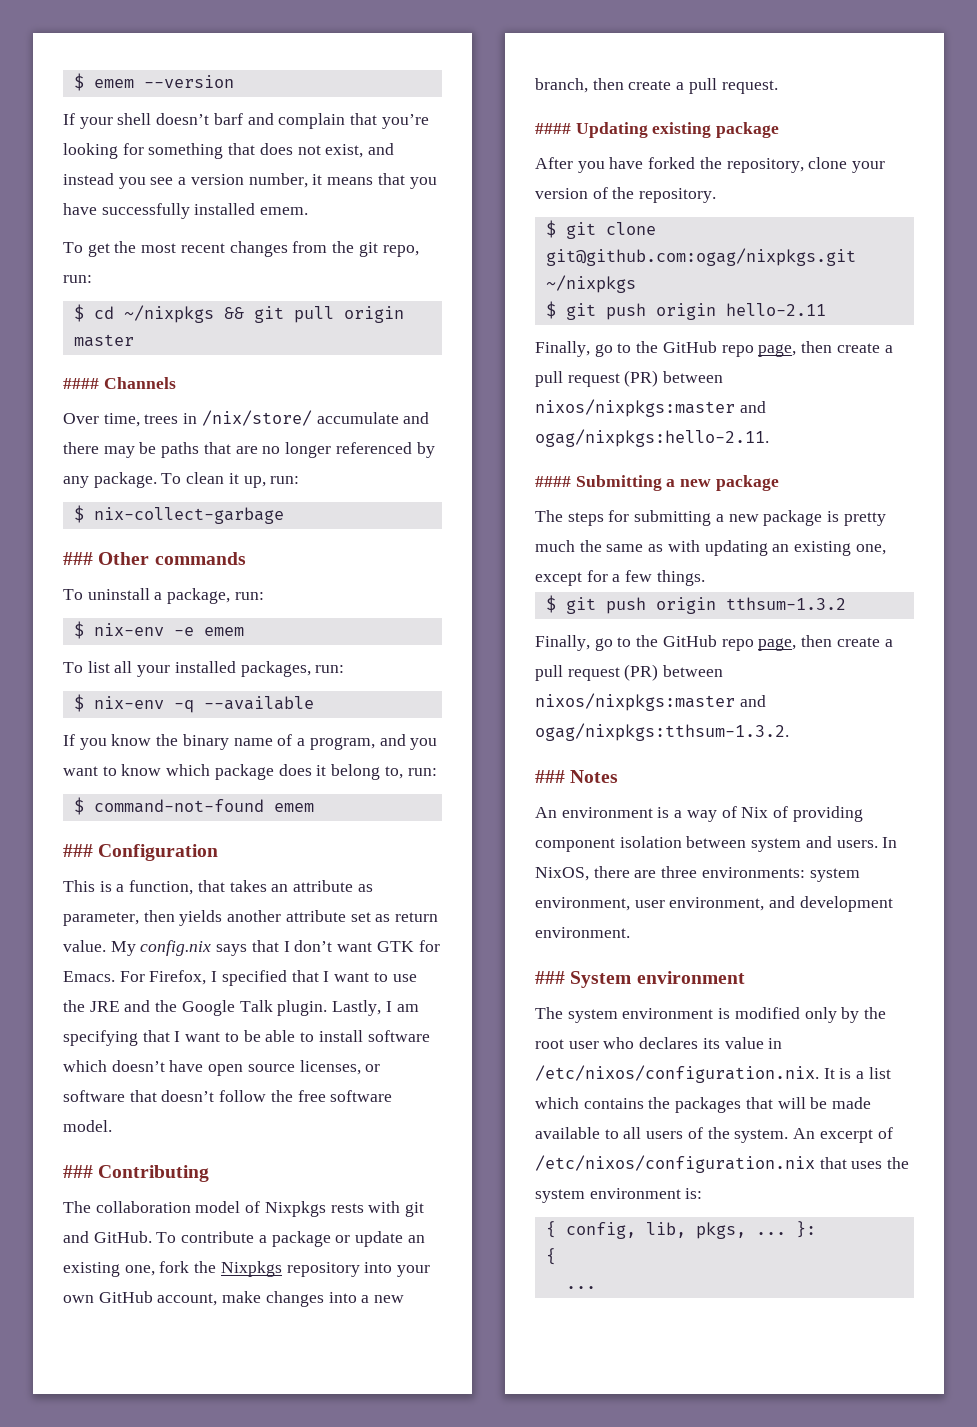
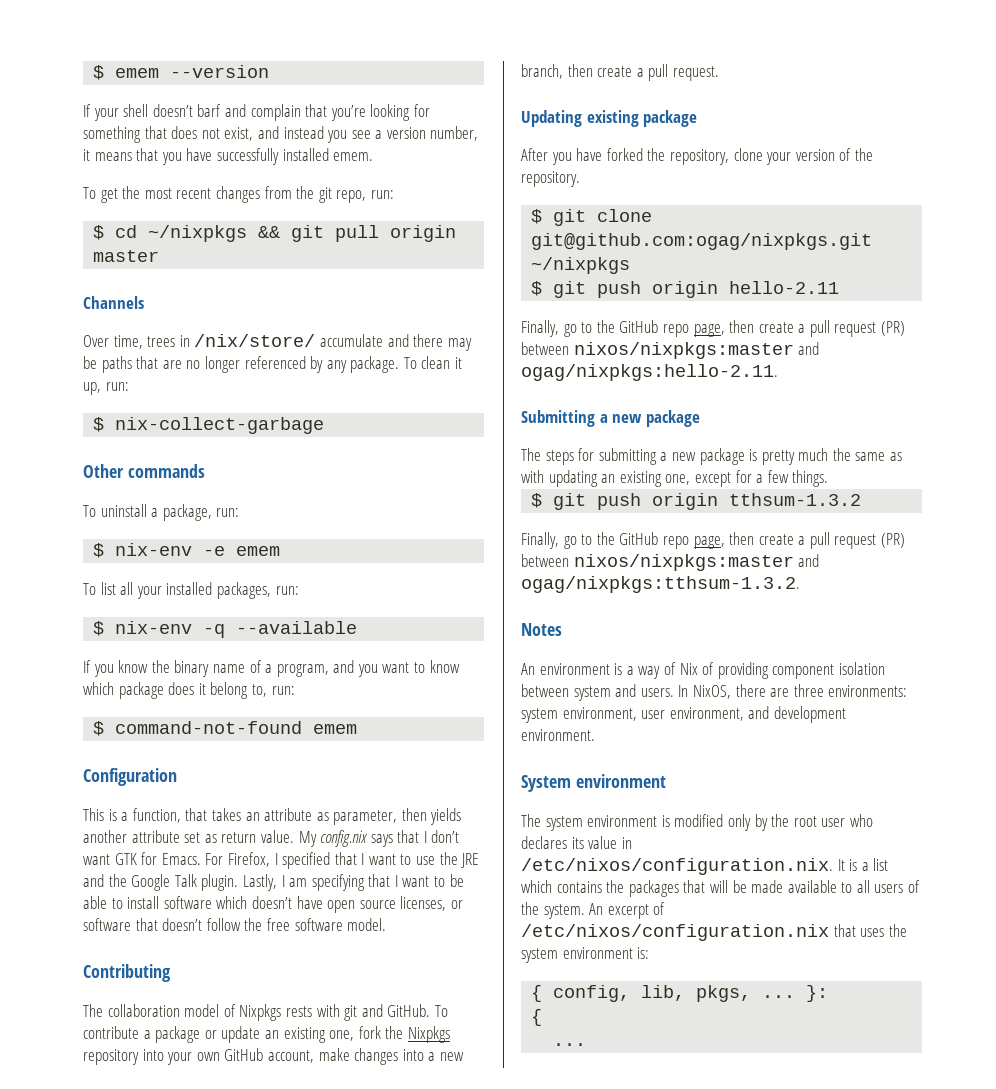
[63,378,99,389] #### -> (160, 256) none
[63,552,93,565] ### -> (325, 425) none
[63,844,93,857] ### -> (358, 729) none
[63,1165,93,1178] ### -> (387, 924) none
[535,123,571,134] #### -> (719, 73) none
[535,476,571,487] #### -> (778, 372) none
[535,770,565,783] ### -> (800, 584) none
[535,971,565,984] ### -> (595, 735) none

